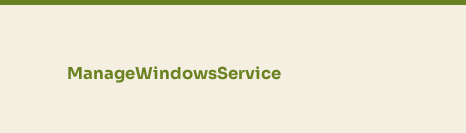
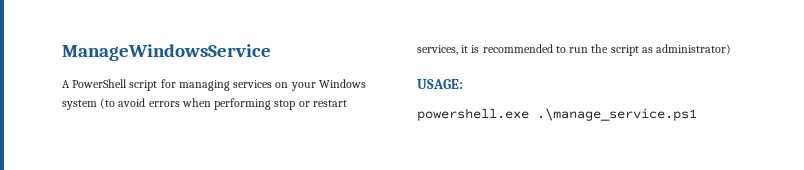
(281, 74) none -> [62,79,366,91] [62,98,347,110] [417,44,732,56] [417,79,463,89] [417,108,697,121] // A PowerShell script for managing services on your Windows system (to avoid errors when performing stop or restart services, it is recommended to run the script as administrator) // USAGE: // powershell.exe .\manage_service.ps1

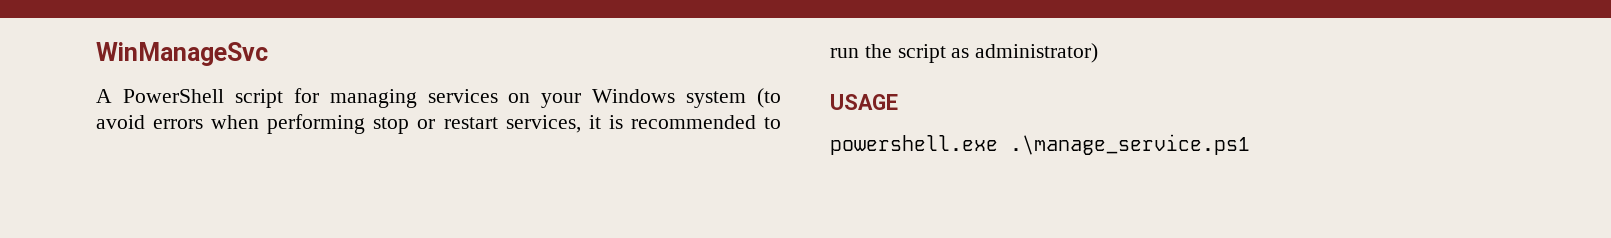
[62,44,271,61] ManageWindowsService -> [96,42,268,66] WinManageSvc
[417,79,463,89] USAGE: -> [830,94,898,110] USAGE

